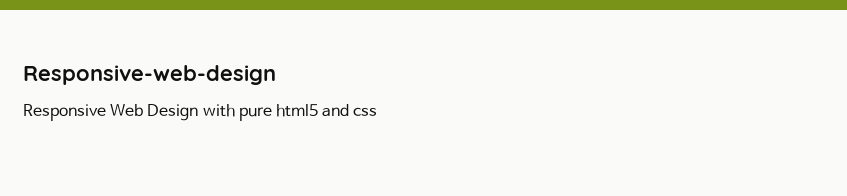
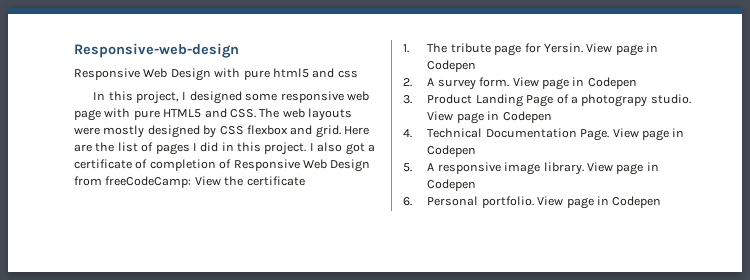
(378, 111) none -> [93,91,369,104] [74,108,352,121] [74,125,369,138] [74,142,375,155] [74,159,371,172] [74,176,305,188] [403,43,658,56] [427,60,477,72] [403,77,637,90] [403,94,691,107] [427,111,552,124] [403,128,685,141] [427,145,477,157] [403,162,659,175] [427,179,477,191] [403,196,662,209] // In this project, I designed some responsive web page with pure HTML5 and CSS. The web layouts were mostly designed by CSS flexbox and grid. Here are the list of pages I did in this project. I also got a certificate of completion of Responsive Web Design from freeCodeCamp: View the certificate // 1. The tribute page for Yersin. View page in Codepen // 2. A survey form. View page in Codepen // 3. Product Landing Page of a photograpy studio. View page in Codepen // 4. Technical Documentation Page. View page in Codepen // 5. A responsive image library. View page in Codepen // 6. Personal portfolio. View page in Codepen

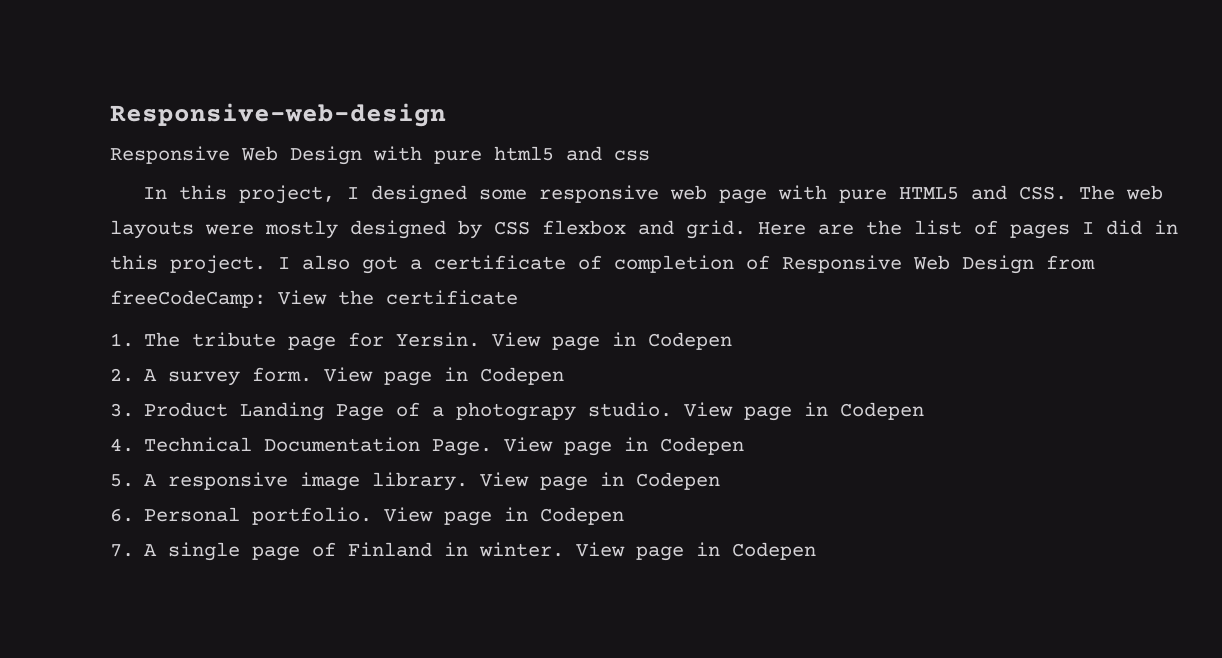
(662, 202) none -> [110,542,817,561] // 7. A single page of Finland in winter. View page in Codepen

